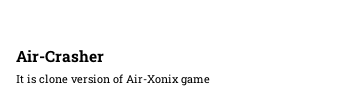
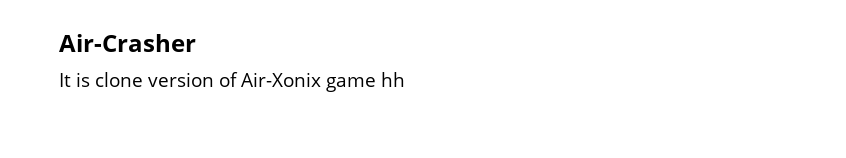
(210, 81) none -> [381,72,405,87] hh

